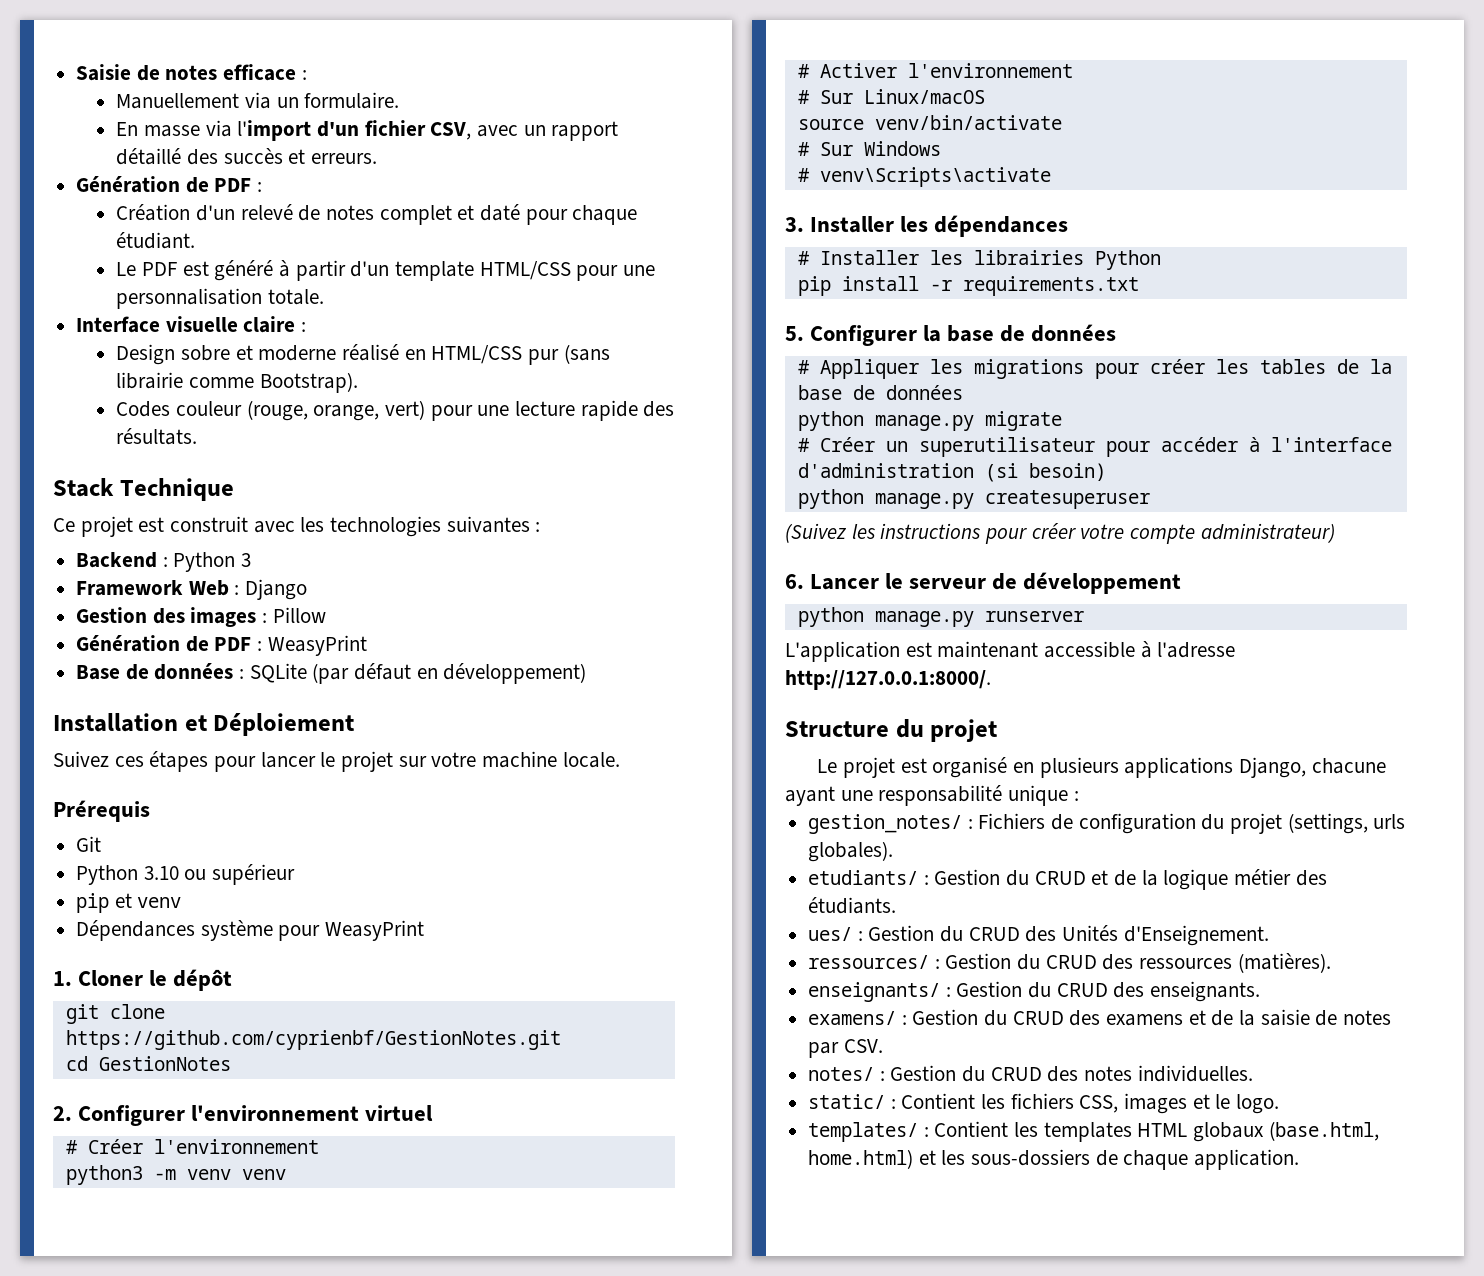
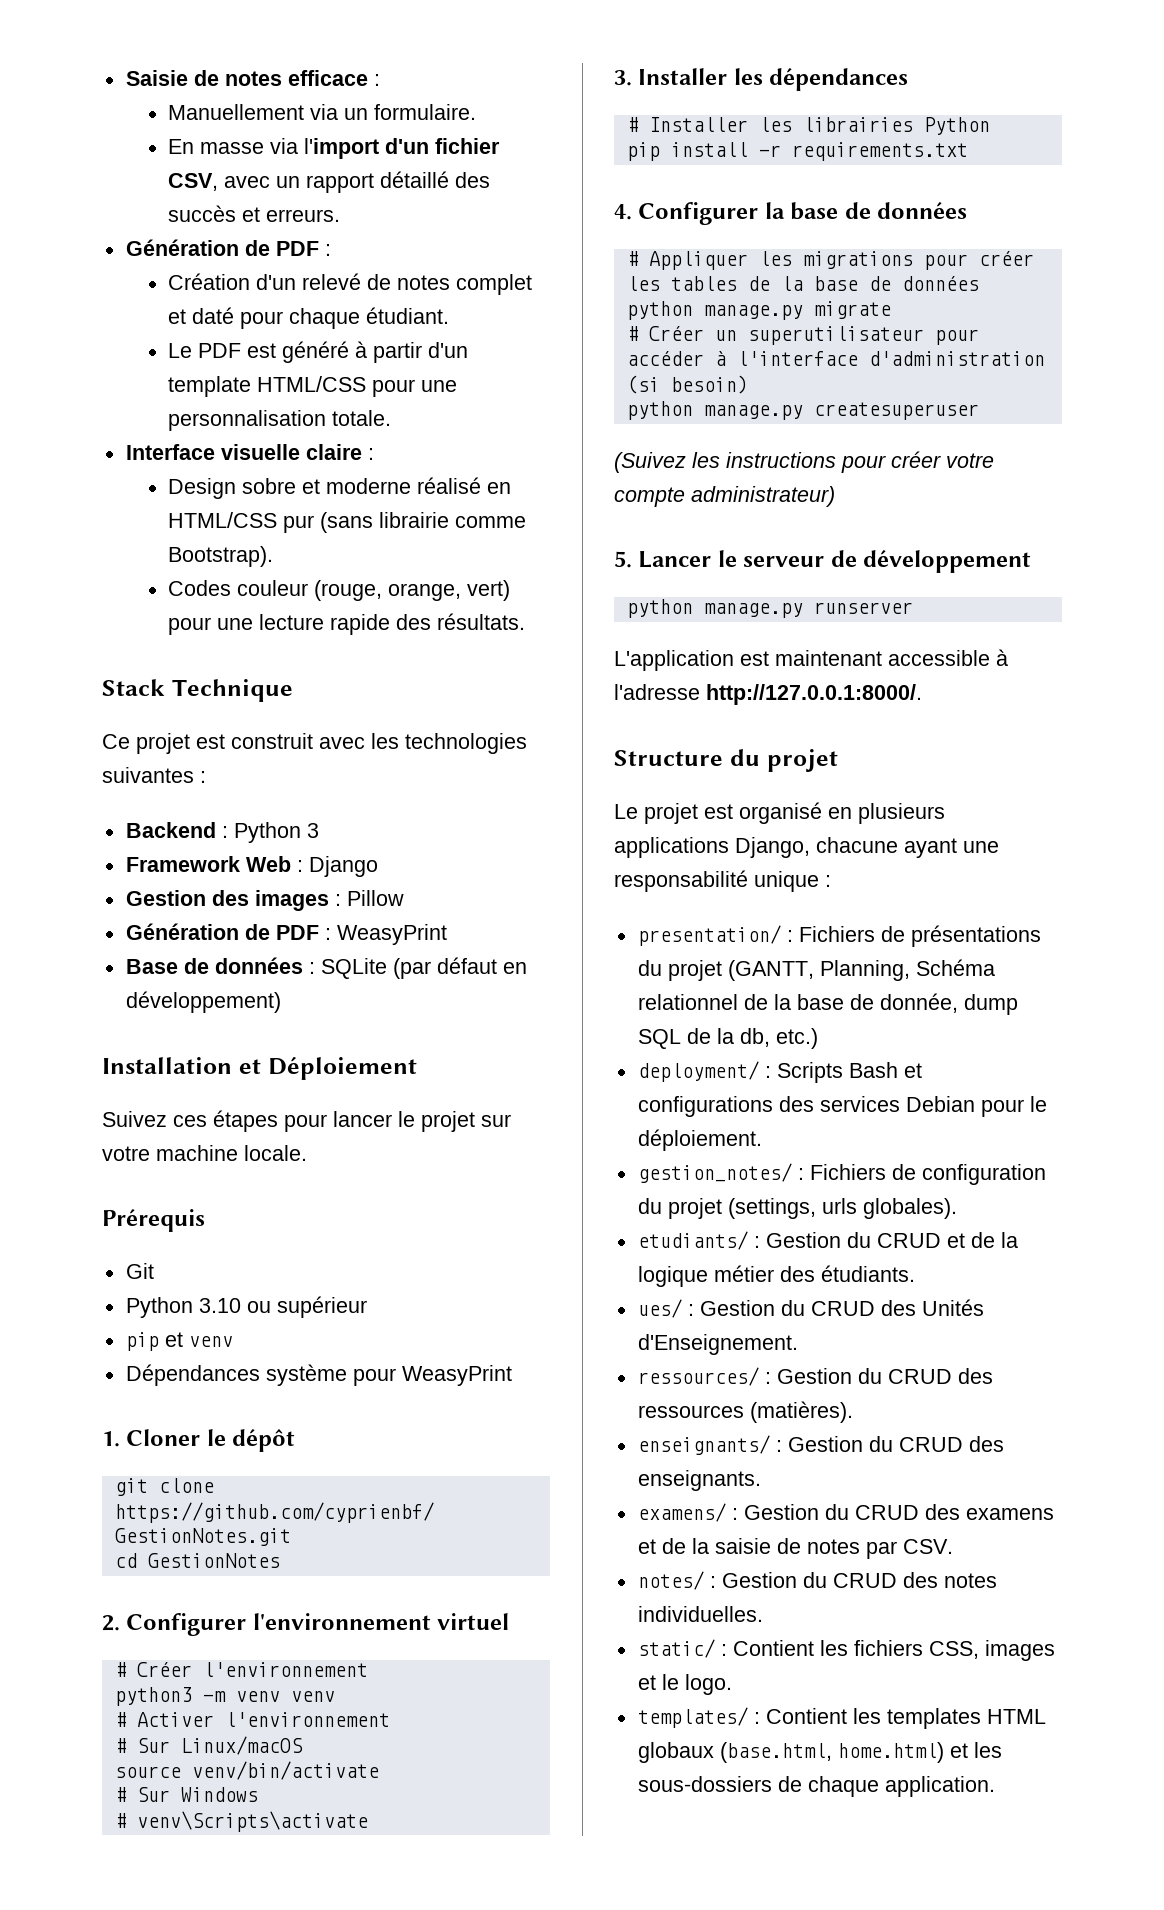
[785,326,804,341] 5. -> [614,204,632,220] 4.
[785,574,804,589] 6. -> [614,551,632,568] 5.
(1079, 796) none -> [637,925,1041,947] [637,959,995,981] [637,993,1018,1015] [637,1028,818,1049] [637,1061,922,1083] [637,1096,1047,1117] [637,1129,762,1151] // presentation/ : Fichiers de présentations du projet (GANTT, Planning, Schéma relationnel de la base de donnée, dump SQL de la db, etc.) // deployment/ : Scripts Bash et configurations des services Debian pour le déploiement.

